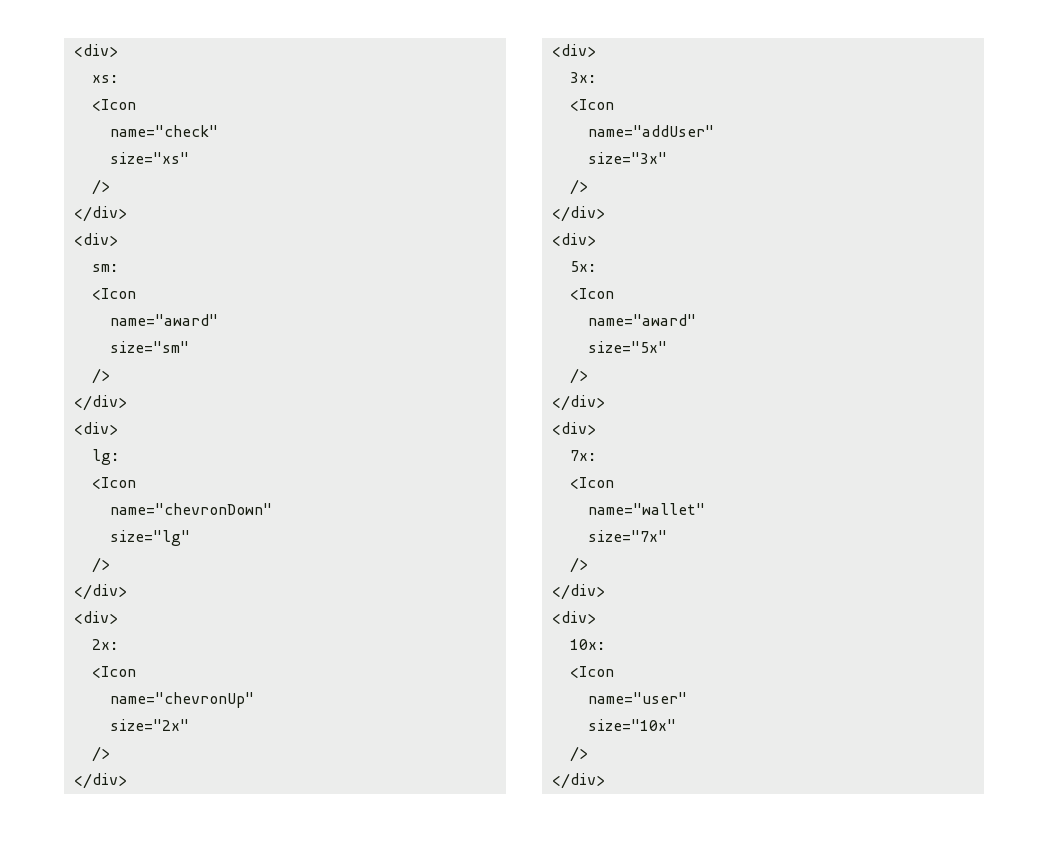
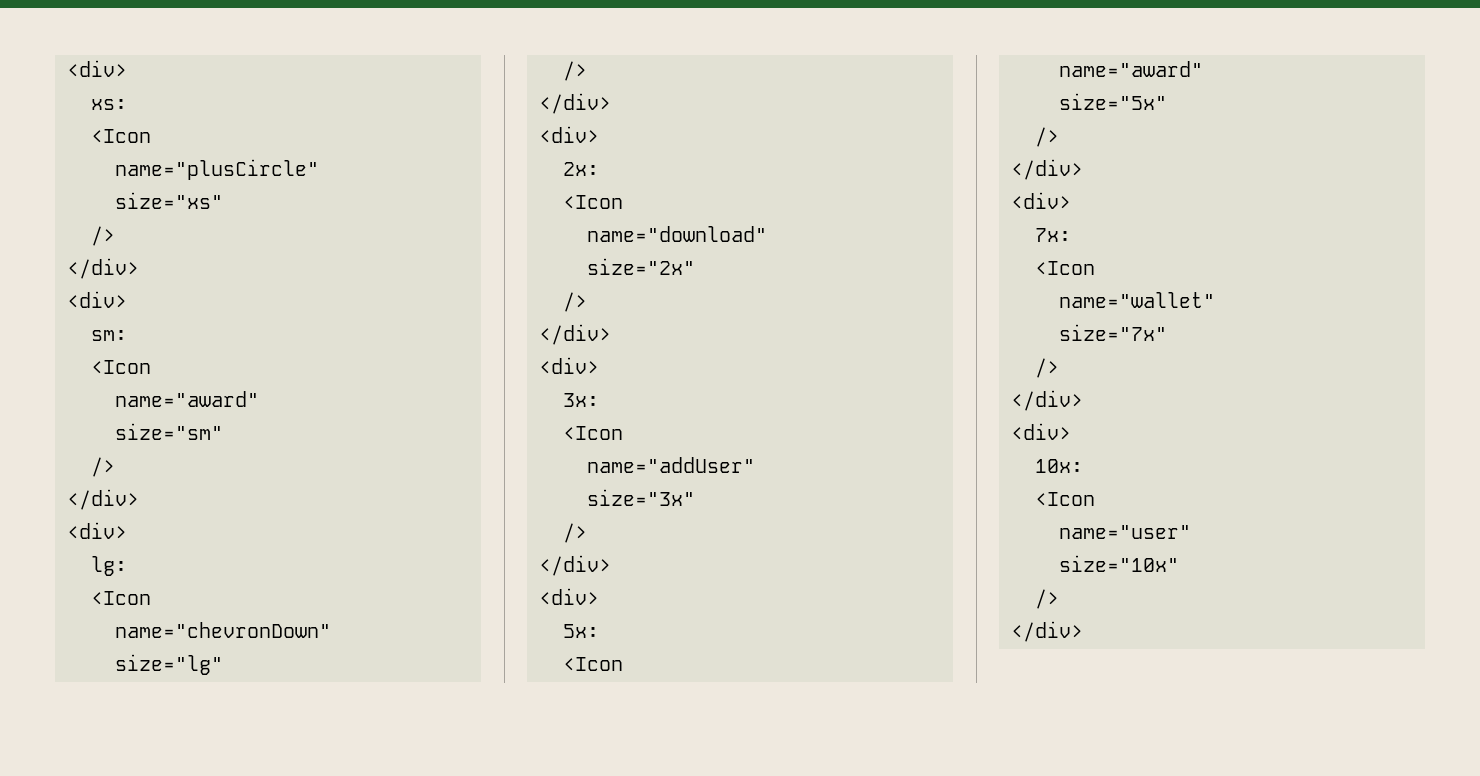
[109,125,218,137] name="check" -> [114,159,319,180] name="plusCircle"
[109,692,254,708] name="chevronUp" -> [586,226,767,242] name="download"

